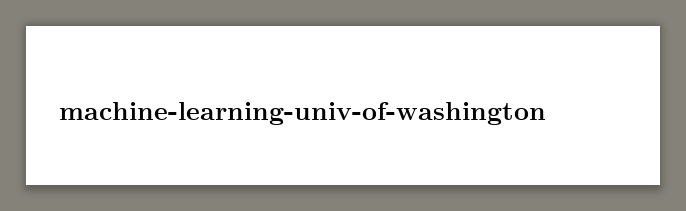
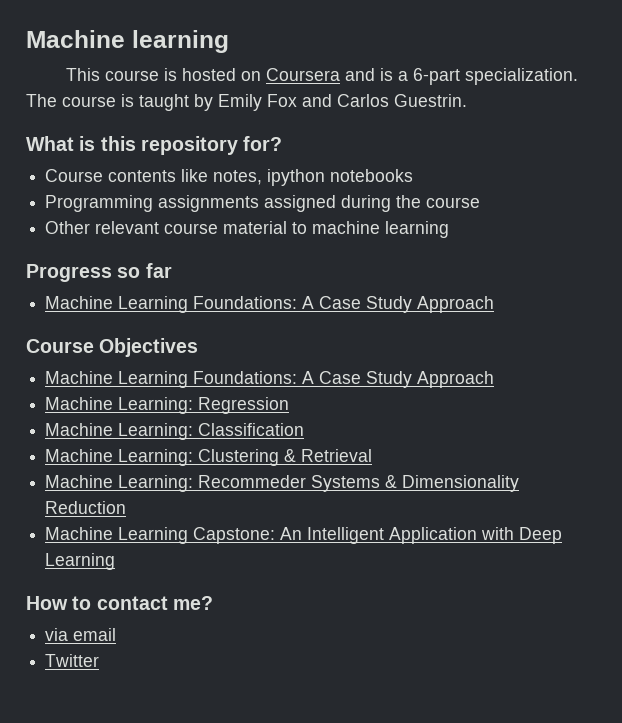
[59,102,546,125] machine-learning-univ-of-washington -> [26,30,229,53] [65,68,578,85] [26,94,467,111] [26,136,283,155] [45,169,414,186] [45,195,481,212] [45,221,450,238] [26,263,172,282] [45,296,495,313] [26,338,199,357] [45,371,495,388] [45,397,290,414] [45,423,305,440] [45,449,373,466] [45,475,520,492] [45,501,127,514] [45,527,563,544] [45,553,116,570] [26,596,213,610] [45,628,117,641] [45,654,100,667] Machine learning // This course is hosted on Coursera and is a 6-part specialization. The course is taught by Emily Fox and Carlos Guestrin. // What is this repository for? // Course contents like notes, ipython notebooks // Programming assignments assigned during the course // Other relevant course material to machine learning // Progress so far // Machine Learning Foundations: A Case Study Approach // Course Objectives // Machine Learning Foundations: A Case Study Approach // Machine Learning: Regression // Machine Learning: Classification // Machine Learning: Clustering & Retrieval // Machine Learning: Recommeder Systems & Dimensionality Reduction // Machine Learning Capstone: An Intelligent Application with Deep Learning // How to contact me? // via email // Twitter

